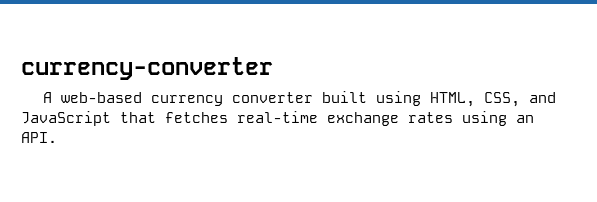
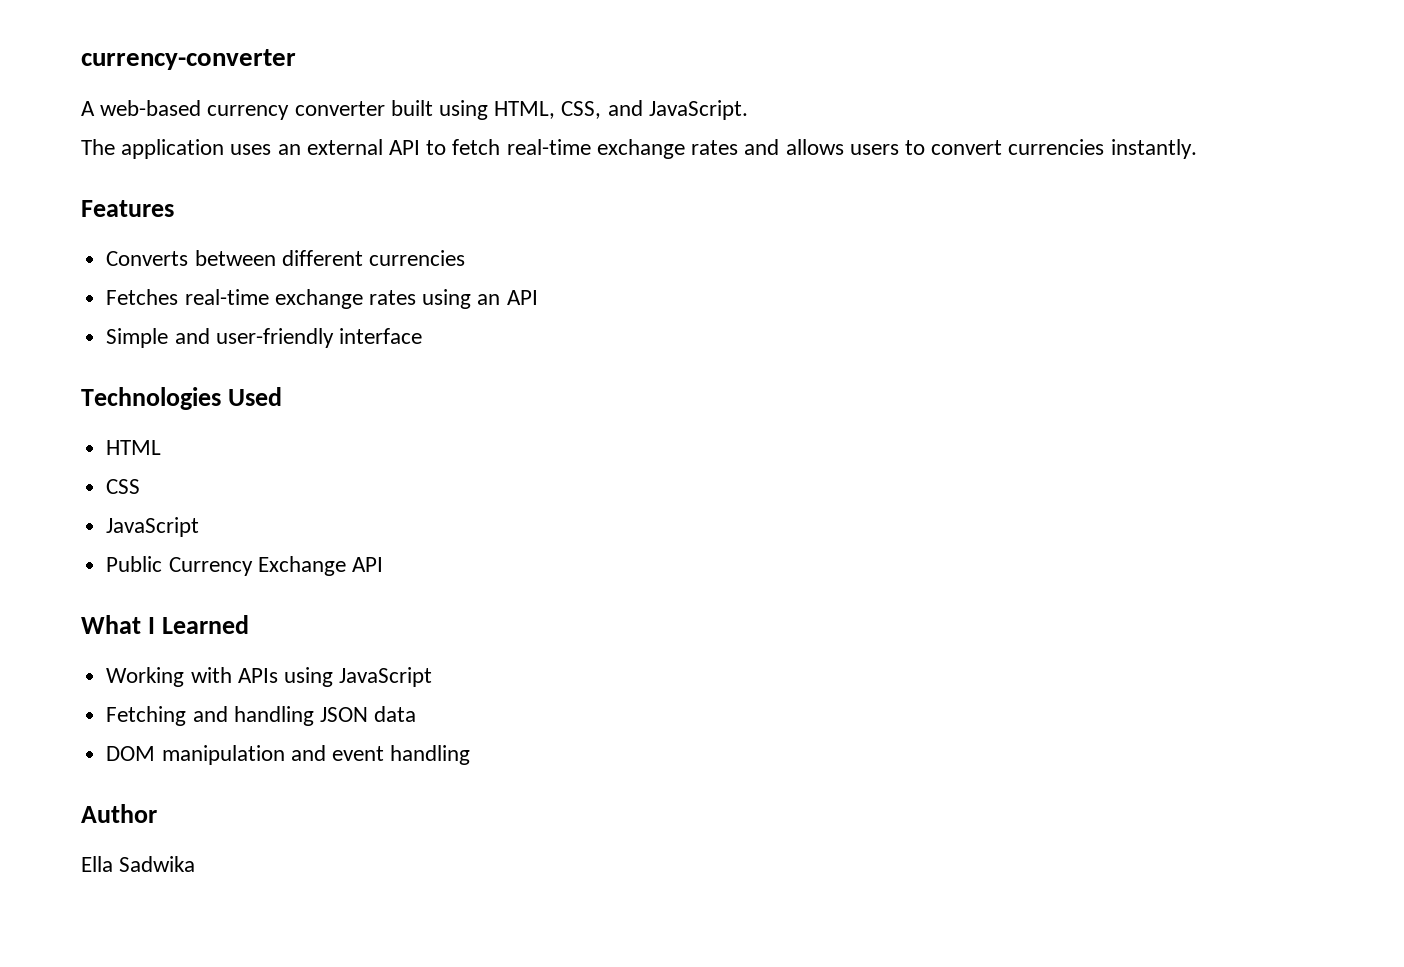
[21,111,228,126] JavaScript that fetches -> [648,100,748,120] [81,139,1197,159] [81,200,174,217] [106,250,465,266] [106,289,179,305] JavaScript. // The application uses an external API to fetch real-time exchange rates and allows users to convert currencies instantly. // Features // Converts between different currencies // Fetches
[21,132,57,143] API. -> [506,290,538,305] [106,328,422,348] [81,387,282,410] [106,440,162,455] [106,479,141,494] [106,517,200,537] [106,556,383,576] [81,615,249,634] [106,667,433,687] [106,706,417,726] [106,745,471,765] [81,804,157,823] [81,856,196,872] API // Simple and user-friendly interface // Technologies Used // HTML // CSS // JavaScript // Public Currency Exchange API // What I Learned // Working with APIs using JavaScript // Fetching and handling JSON data // DOM manipulation and event handling // Author // Ella Sadwika

